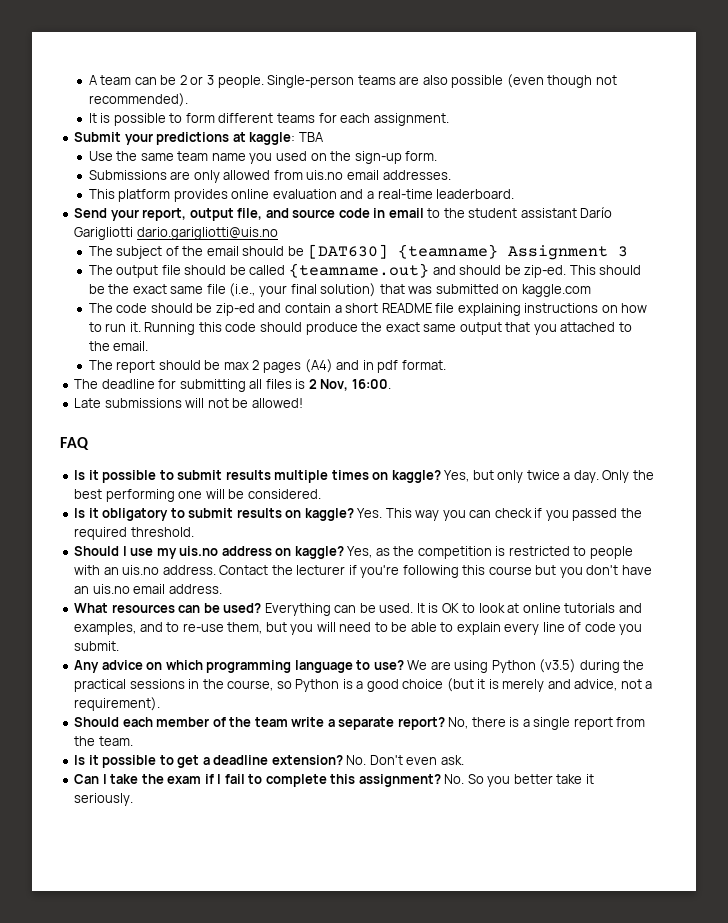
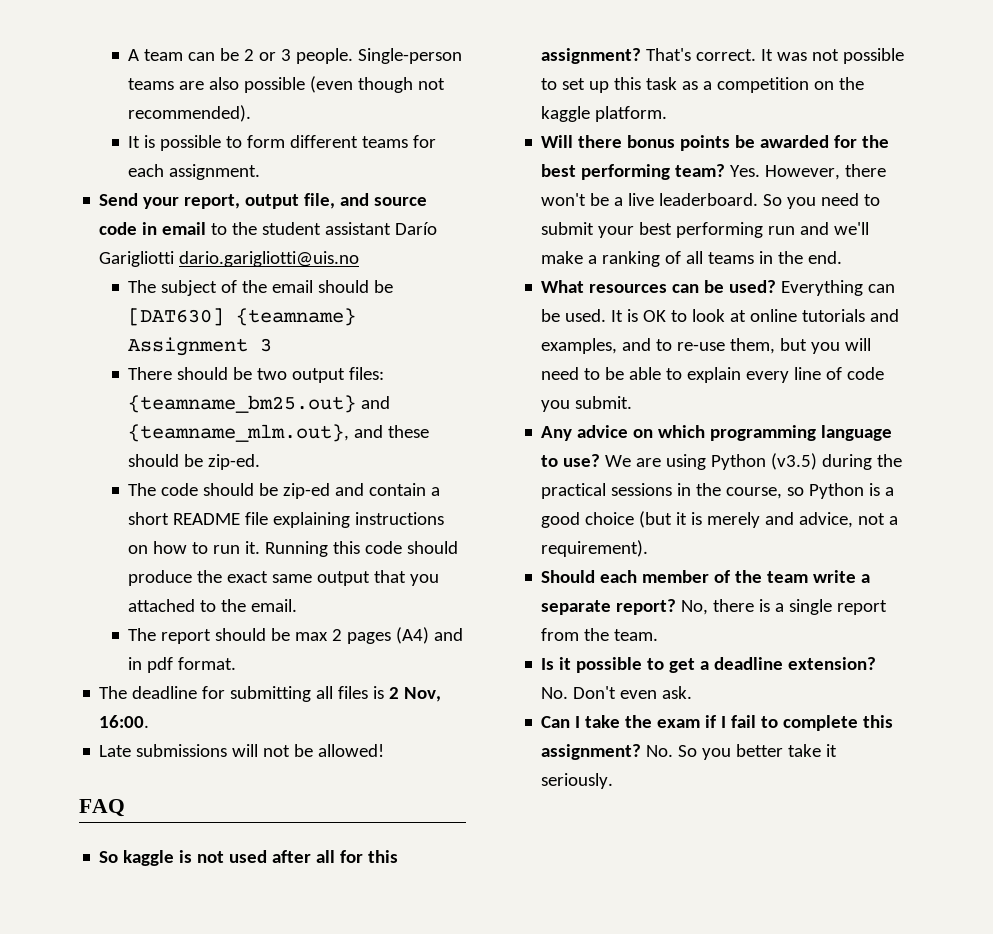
[74,132,323,145] [88,151,438,164] [88,170,451,183] [88,189,515,202] // Submit your predictions at kaggle: TBA // Use the same team name you used on the sign-up form. // Submissions are only allowed from uis.no email addresses. // This platform provides online evaluation and a real-time leaderboard. -> (261, 172) none
[88,263,642,278] [88,283,591,297] The output file should be called {teamname.out} and should be zip-ed. This should be the exact same file (i.e., your final solution) that was submitted on kaggle.com -> [128,367,385,383] [128,395,391,413] [128,424,430,442] [128,454,261,470] There should be two output files: {teamname_bm25.out} and {teamname_mlm.out}, and these should be zip-ed.
[74,470,654,483] [74,489,321,502] [74,508,642,521] [74,527,194,540] [74,546,633,559] [74,565,652,578] [74,584,222,594] Is it possible to submit results multiple times on kaggle? Yes, but only twice a day. Only the best performing one will be considered. // Is it obligatory to submit results on kaggle? Yes. This way you can check if you passed the required threshold. // Should I use my uis.no address on kaggle? Yes, as the competition is restricted to people with an uis.no address. Contact the lecturer if you're following this course but you don't have an uis.no email address. -> [99,850,399,866] [541,48,905,64] [541,77,865,93] [541,106,668,122] [541,135,890,151] [541,164,887,180] [541,193,881,209] [541,222,870,238] [541,251,843,267] So kaggle is not used after all for this assignment? That's correct. It was not possible to set up this task as a competition on the kaggle platform. // Will there bonus points be awarded for the best performing team? Yes. However, there won't be a live leaderboard. So you need to submit your best performing run and we'll make a ranking of all teams in the end.

